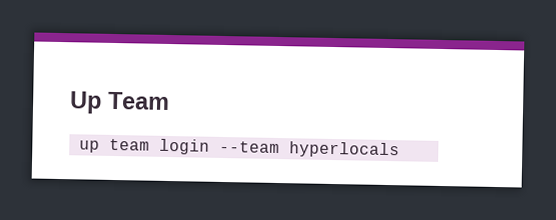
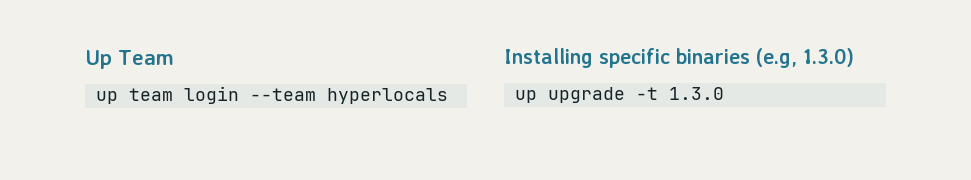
(400, 150) none -> [504,48,854,68] [515,87,725,103] // Installing specific binaries (e.g, 1.3.0) // up upgrade -t 1.3.0

